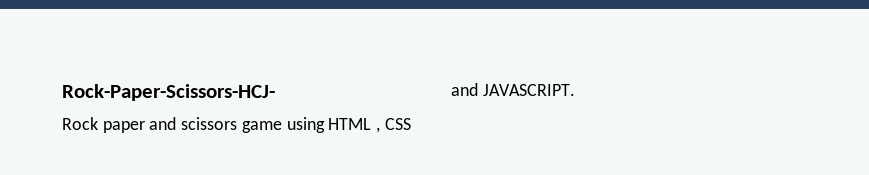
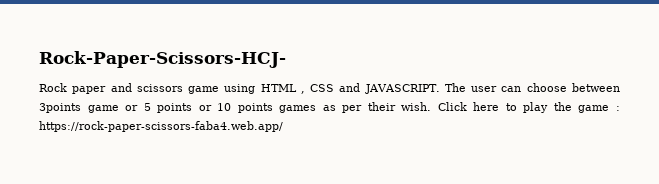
(575, 90) none -> [444,83,621,92] [39,102,620,113] [39,121,283,132] The user can choose between 3points game or 5 points or 10 points games as per their wish. Click here to play the game : https://rock-paper-scissors-faba4.web.app/

